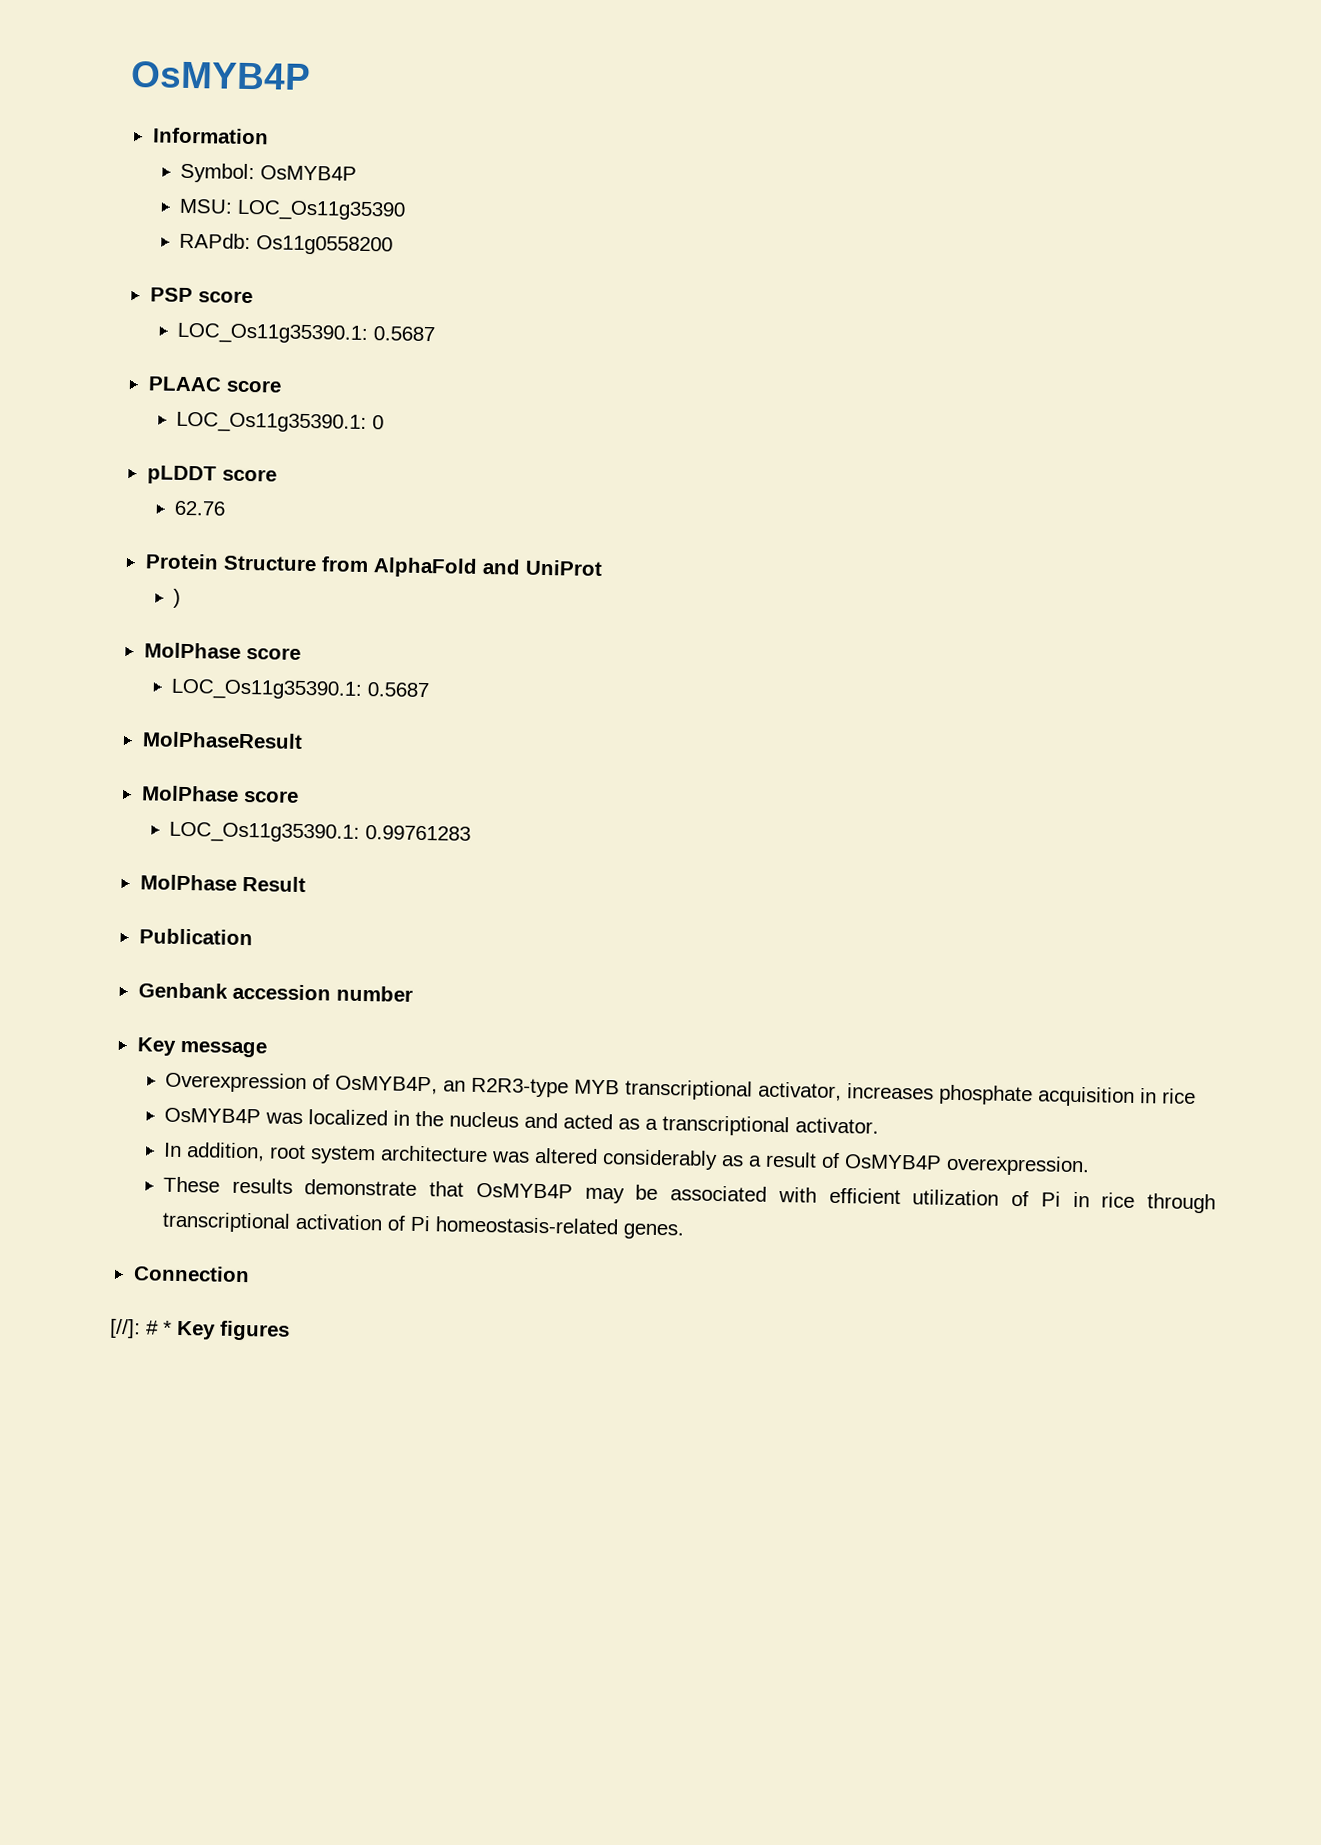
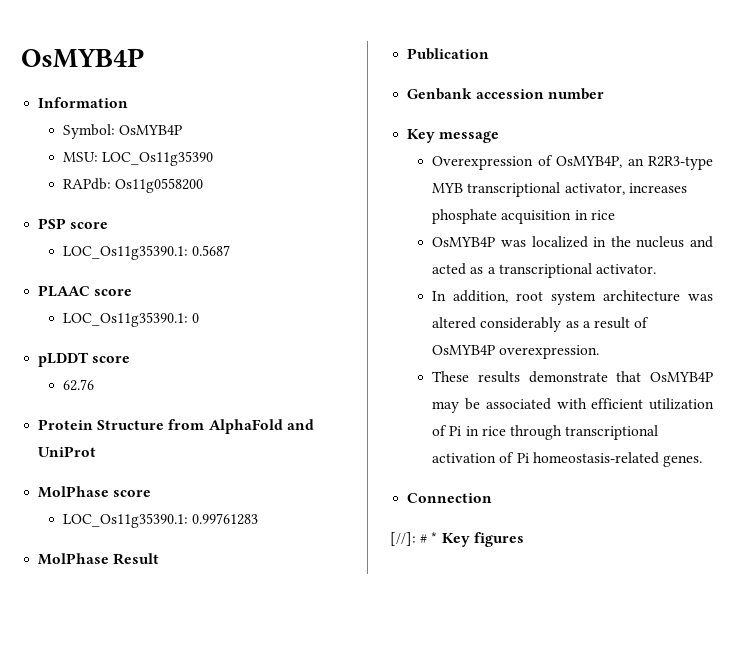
[172,588,181,608] [143,642,301,660] [170,678,429,701] [141,731,303,749] // ) // MolPhase score // LOC_Os11g35390.1: 0.5687 // MolPhaseResult -> (97, 451) none

